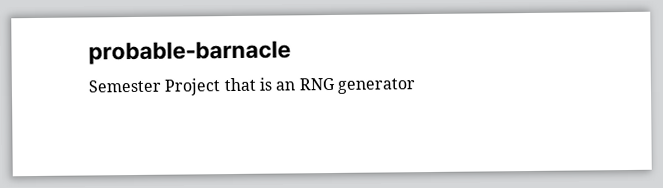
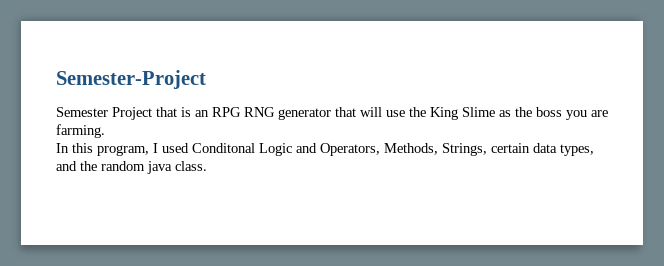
[88,40,291,65] probable-barnacle -> [56,70,206,89] Semester-Project
(296, 86) none -> [212,107,241,117] RPG
(415, 86) none -> [335,107,608,120] [56,124,105,138] [56,143,594,156] [56,161,207,174] that will use the King Slime as the boss you are farming. // In this program, I used Conditonal Logic and Operators, Methods, Strings, certain data types, and the random java class.

